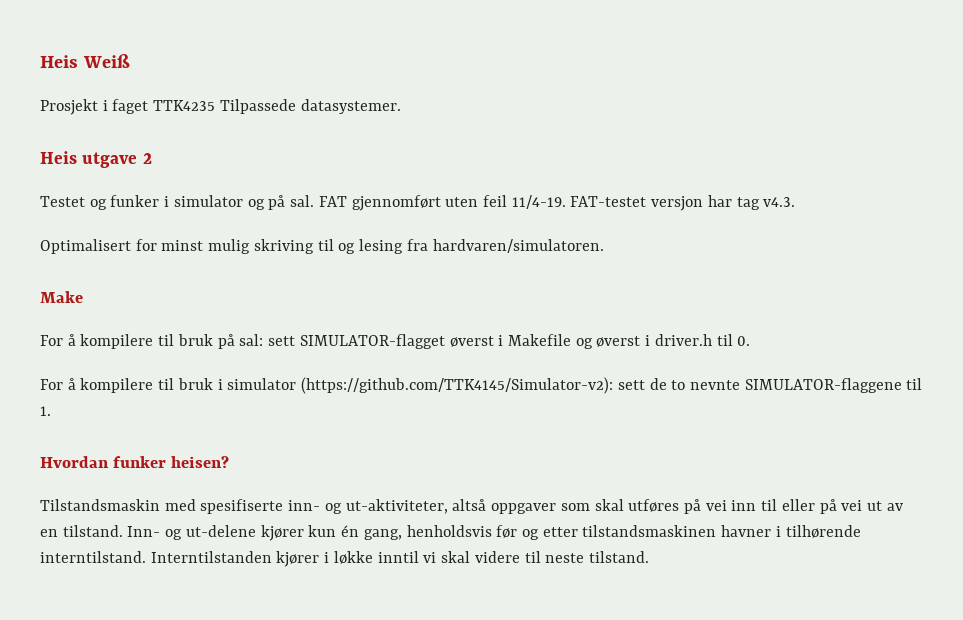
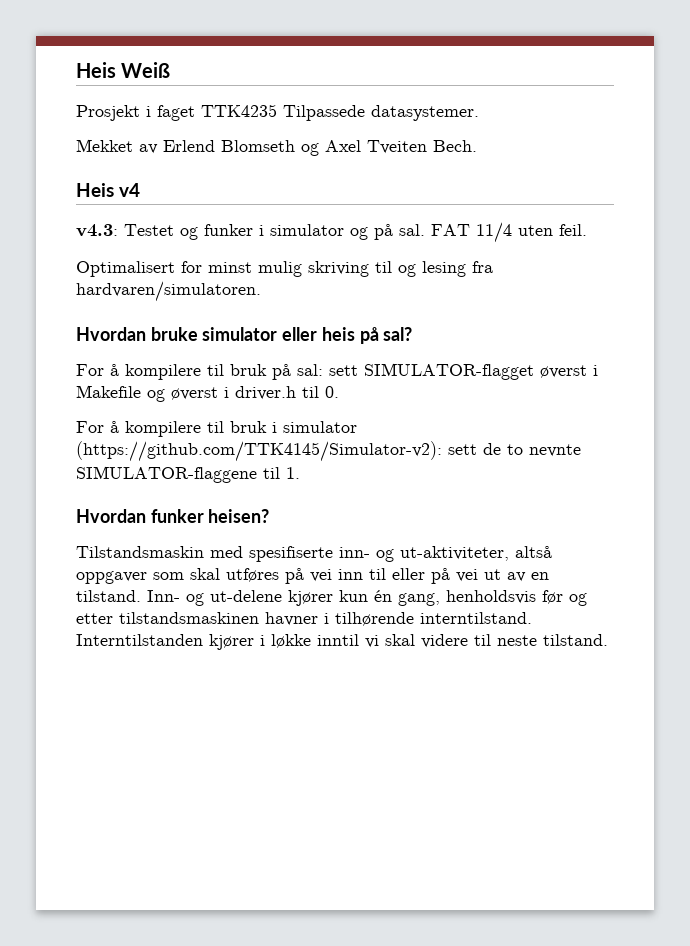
[40,151,152,168] // Heis utgave 2 // -> [76,139,477,156] [76,183,140,197] [76,224,118,237] // Mekket av Erlend Blomseth og Axel Tveiten Bech. // Heis v4 // v4.3:
[351,195,796,211] gjennomført uten feil 11/4-19. FAT-testet versjon har tag v4.3. -> [476,222,587,243] 11/4 uten feil.
[40,291,83,303] Make -> [76,327,413,344] Hvordan bruke simulator eller heis på sal?

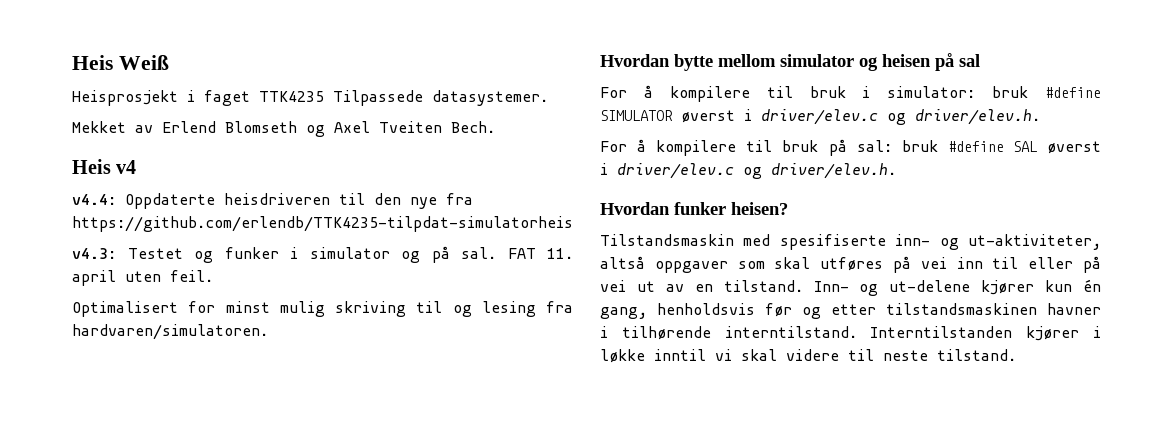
[76,105,140,121] Prosjekt -> [72,90,178,106] Heisprosjekt
(140, 190) none -> [72,193,473,209] [72,216,573,232] // v4.4: Oppdaterte heisdriveren til den nye fra https://github.com/erlendb/TTK4235-tilpdat-simulatorheis
[476,222,512,243] 11/4 -> [547,248,573,259] [72,270,116,286] 11. april
[150,327,413,344] bruke simulator eller heis på sal? -> [674,53,980,71] [600,85,1101,102] [600,109,1040,125] bytte mellom simulator og heisen på sal // For å kompilere til bruk i simulator: bruk #define SIMULATOR øverst i driver/elev.c og driver/elev.h.
[329,363,598,380] [76,385,339,402] [76,421,357,437] [76,441,581,462] [76,466,300,483] sett SIMULATOR-flagget øverst i Makefile og øverst i driver.h til 0. // For å kompilere til bruk i simulator (https://github.com/TTK4145/Simulator-v2): sett de to nevnte SIMULATOR-flaggene til 1. -> [901,140,1101,154] [600,163,896,179] bruk #define SAL øverst i driver/elev.c og driver/elev.h.

